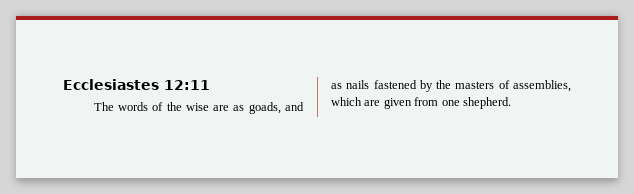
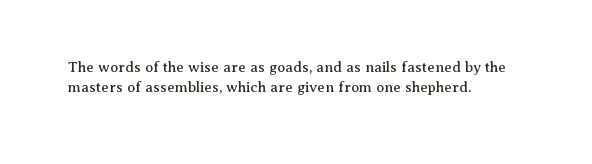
[63,79,210,90] Ecclesiastes 12:11 // -> (68, 66) none

